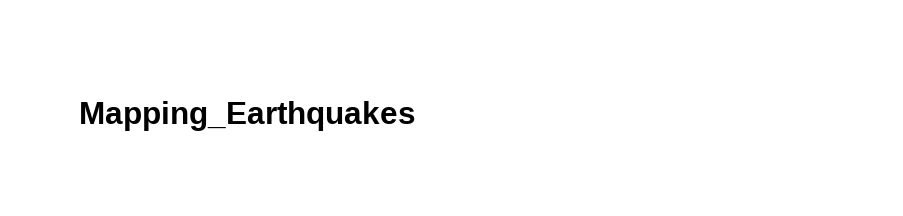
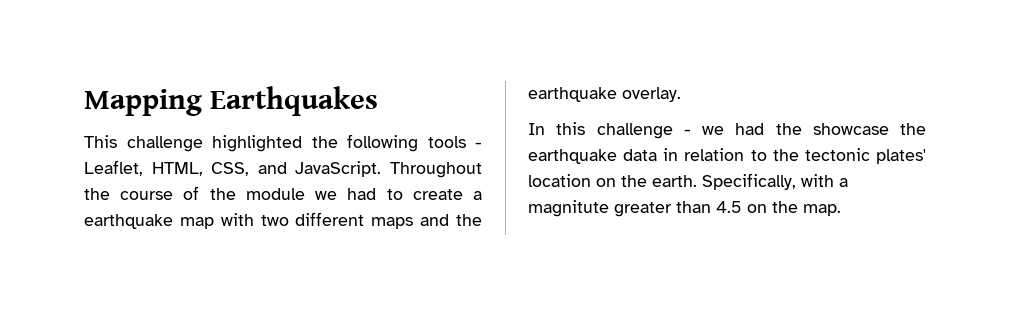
[79,101,416,131] Mapping_Earthquakes -> [84,86,379,116] [84,134,482,152] [84,160,482,178] [84,186,483,200] [84,212,482,229] [528,87,681,102] [528,122,926,139] [528,148,926,164] [528,173,848,190] [528,200,841,217] Mapping Earthquakes // This challenge highlighted the following tools - Leaflet, HTML, CSS, and JavaScript. Throughout the course of the module we had to create a earthquake map with two different maps and the earthquake overlay. // In this challenge - we had the showcase the earthquake data in relation to the tectonic plates' location on the earth. Specifically, with a magnitute greater than 4.5 on the map.

